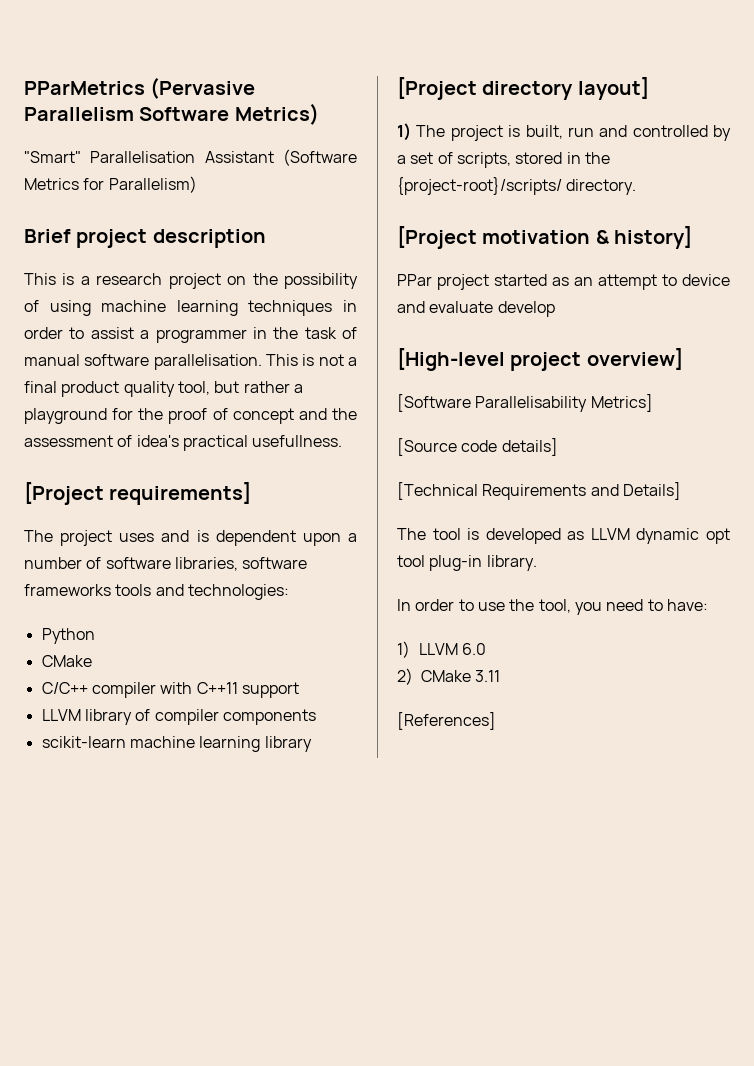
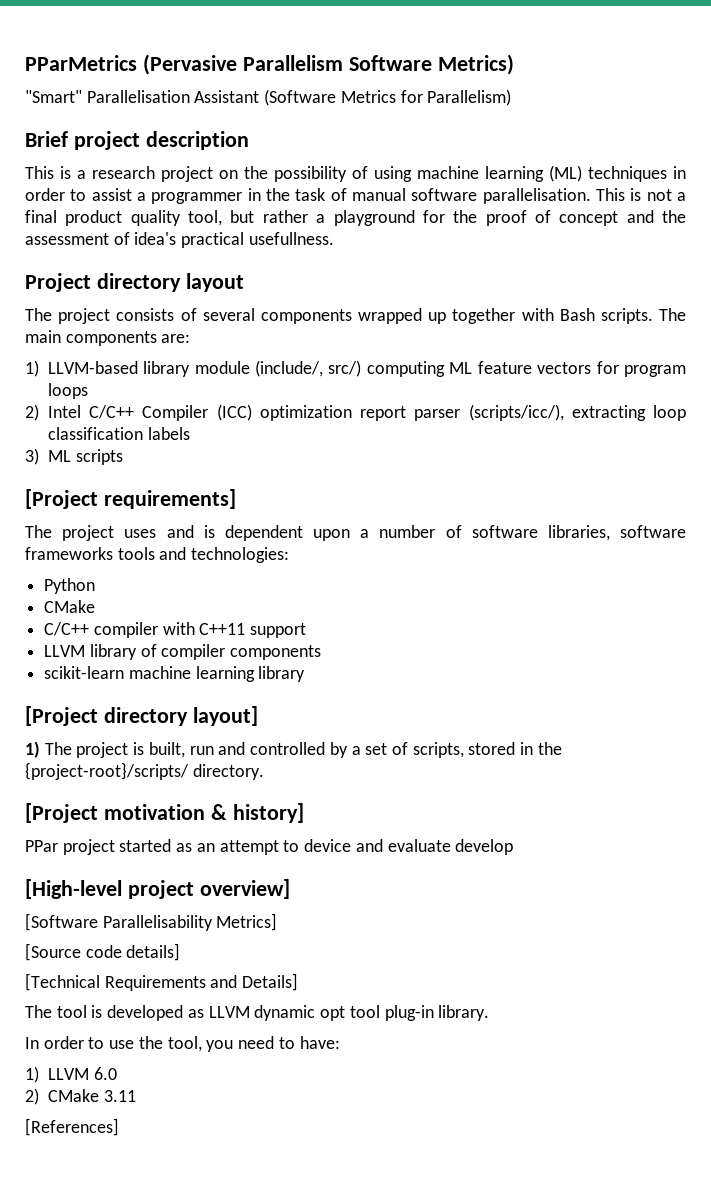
(238, 308) none -> [549,165,582,182] (ML)
(343, 441) none -> [25,273,244,292] [25,308,686,324] [25,330,191,346] [25,360,686,377] [47,383,88,399] [25,404,686,421] [47,427,190,440] [25,448,123,465] // Project directory layout // The project consists of several components wrapped up together with Bash scripts. The main components are: // 1) LLVM-based library module (include/, src/) computing ML feature vectors for program loops // 2) Intel C/C++ Compiler (ICC) optimization report parser (scripts/icc/), extracting loop classification labels // 3) ML scripts

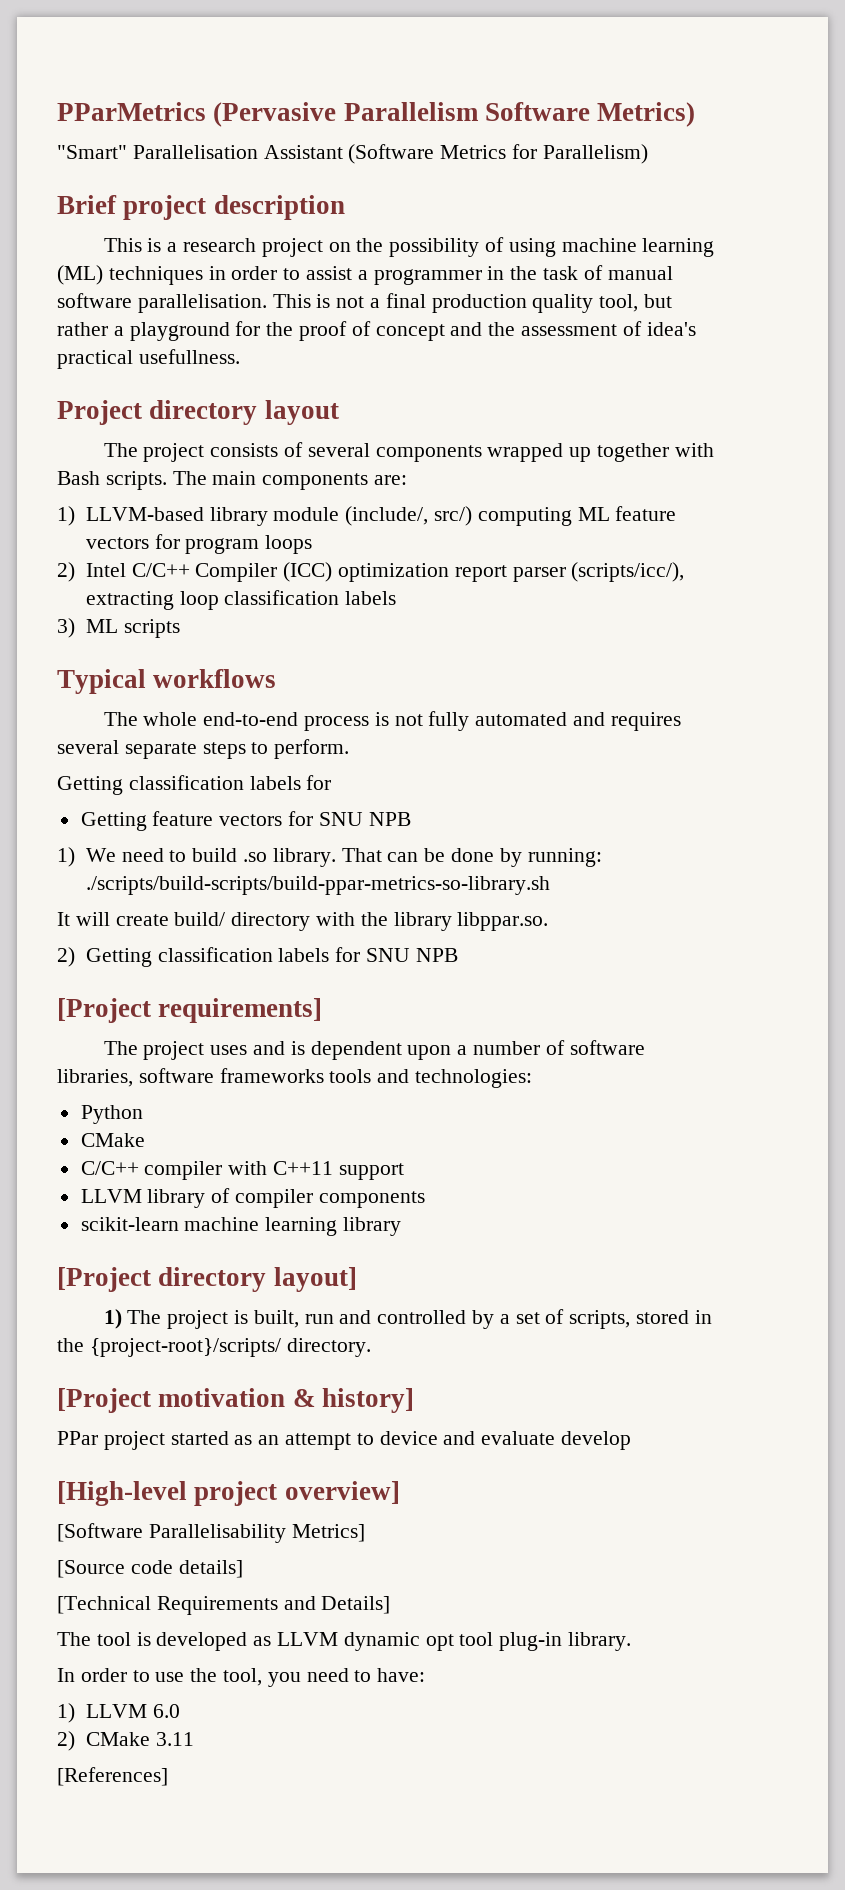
[65,210,123,226] product -> [431,294,527,313] production
(123, 457) none -> [57,669,277,694] [103,711,681,731] [57,739,350,759] [57,775,332,795] [80,811,411,831] [57,847,602,867] [85,876,550,895] [57,912,549,931] [57,947,458,967] // Typical workflows // The whole end-to-end process is not fully automated and requires several separate steps to perform. // Getting classification labels for // Getting feature vectors for SNU NPB // 1) We need to build .so library. That can be done by running: ./scripts/build-scripts/build-ppar-metrics-so-library.sh // It will create build/ directory with the library libppar.so. // 2) Getting classification labels for SNU NPB

